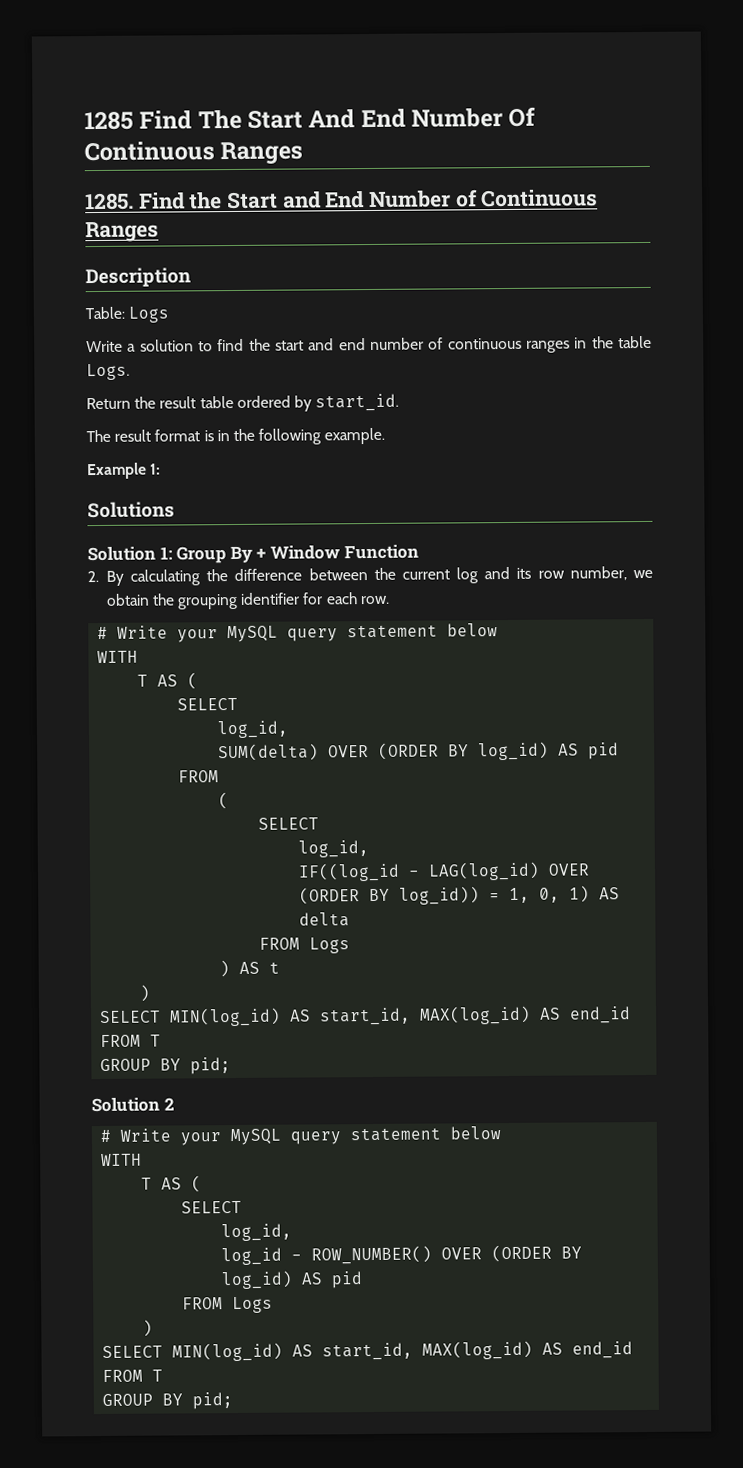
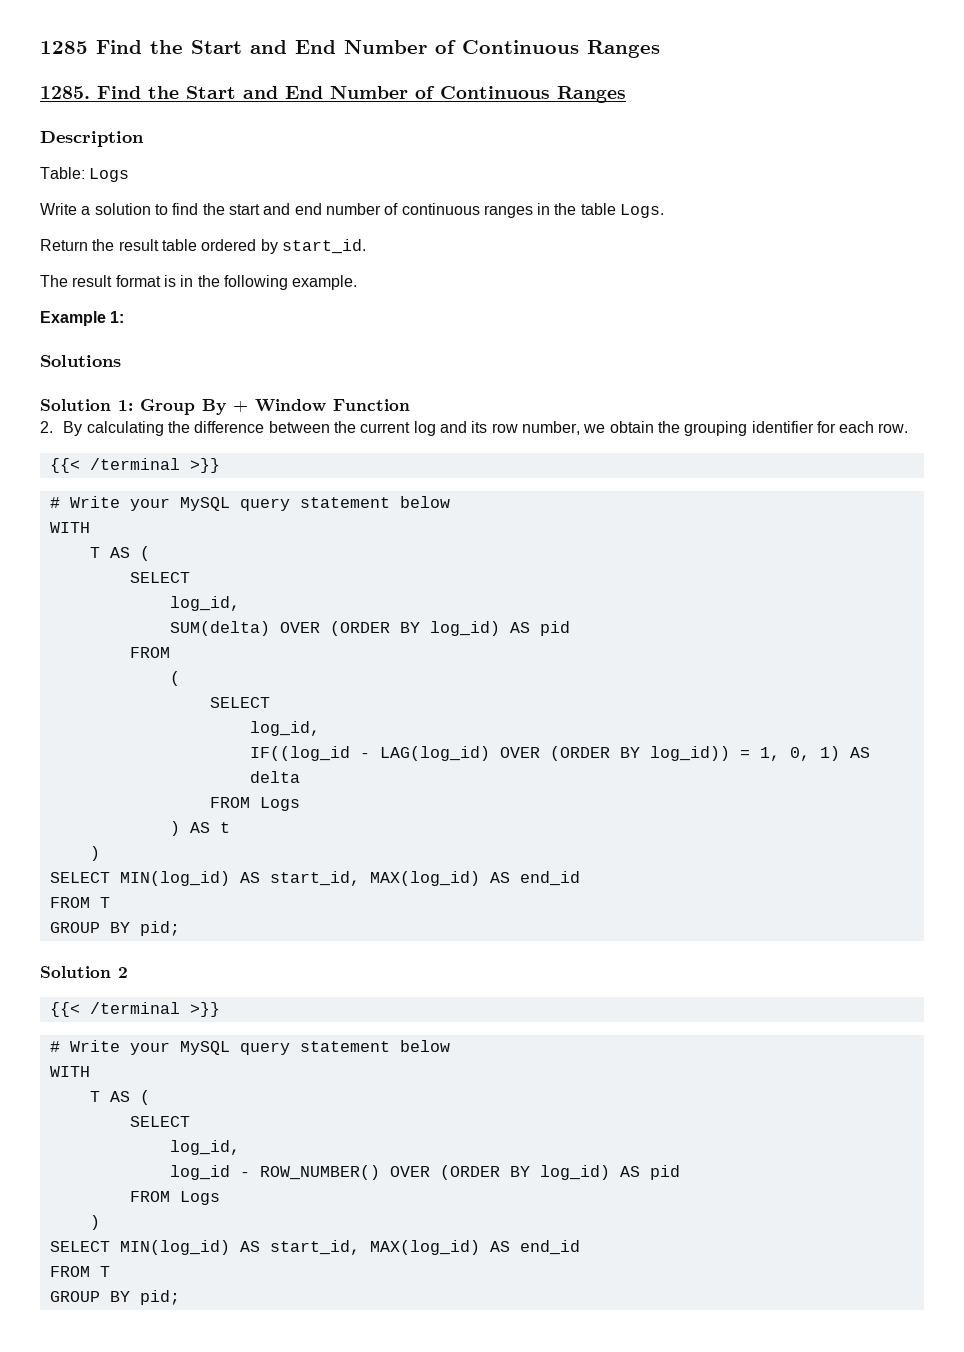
[197,106,537,130] The Start And End Number Of -> [150,40,456,54] the Start and End Number of
(390, 600) none -> [49,458,220,473] // {{< /terminal >}}
(174, 1104) none -> [49,1002,220,1017] // {{< /terminal >}}

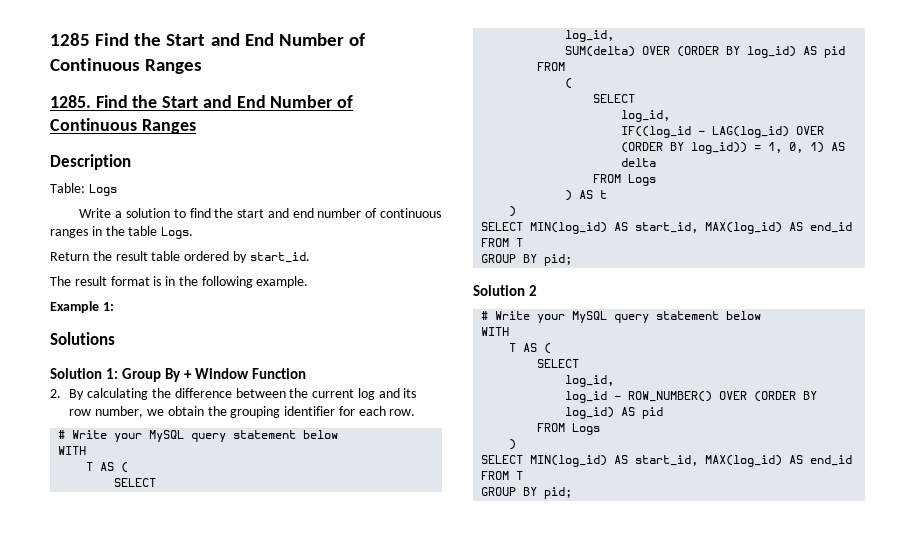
[49,458,220,473] // {{< /terminal >}} -> (416, 412) none
[49,1002,220,1017] // {{< /terminal >}} -> (538, 290) none

